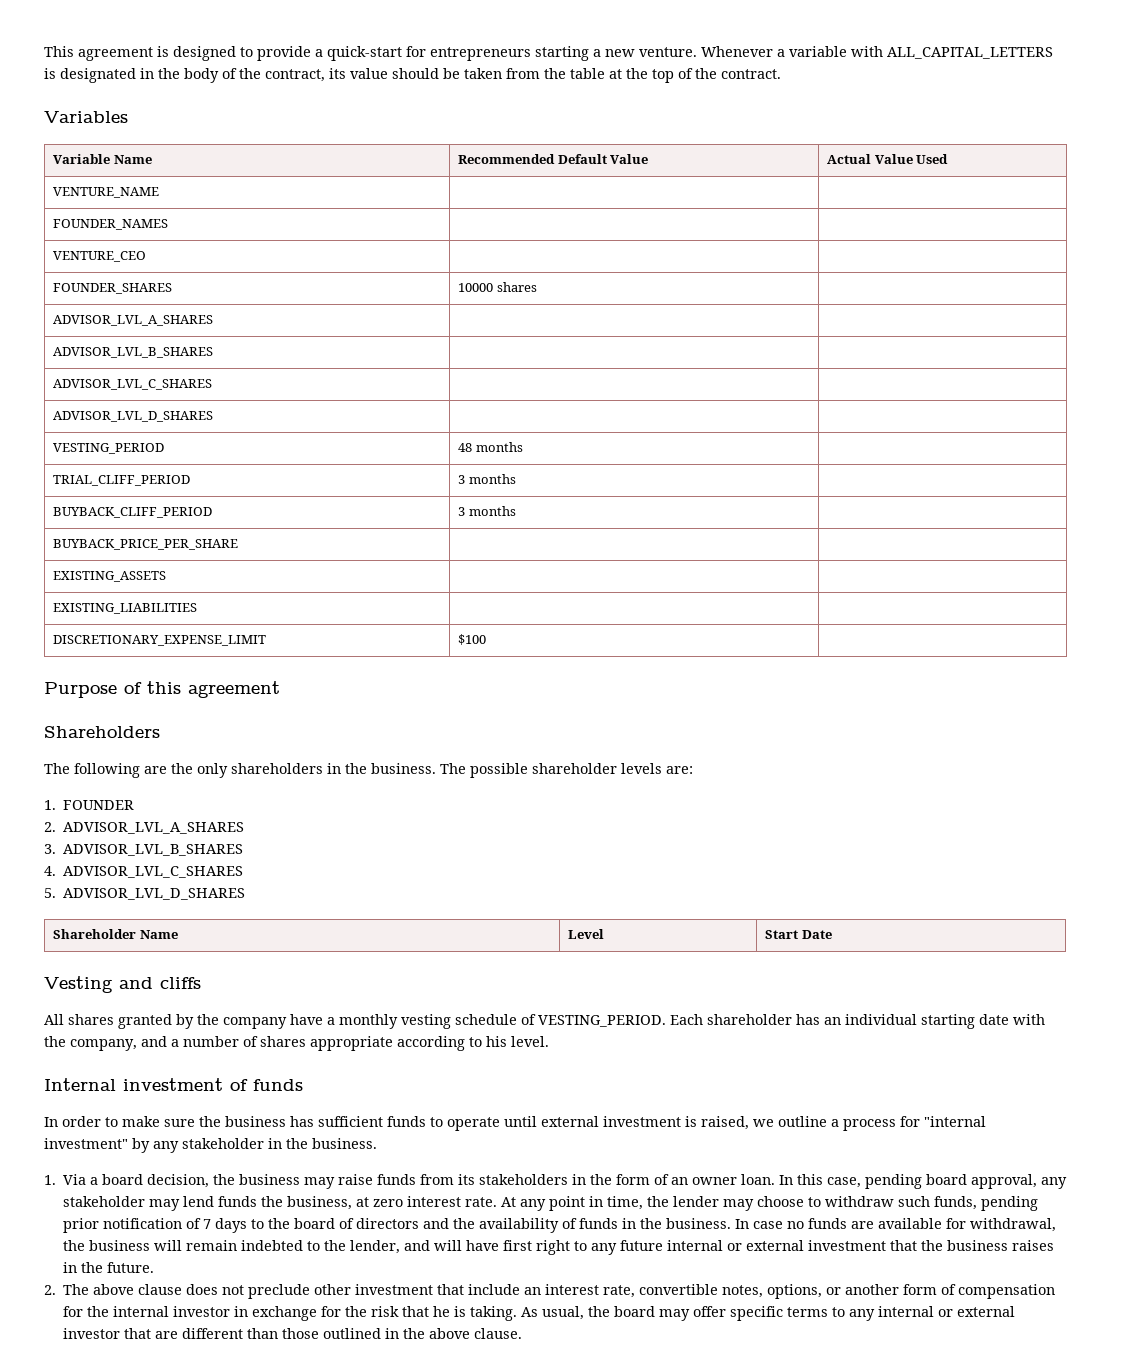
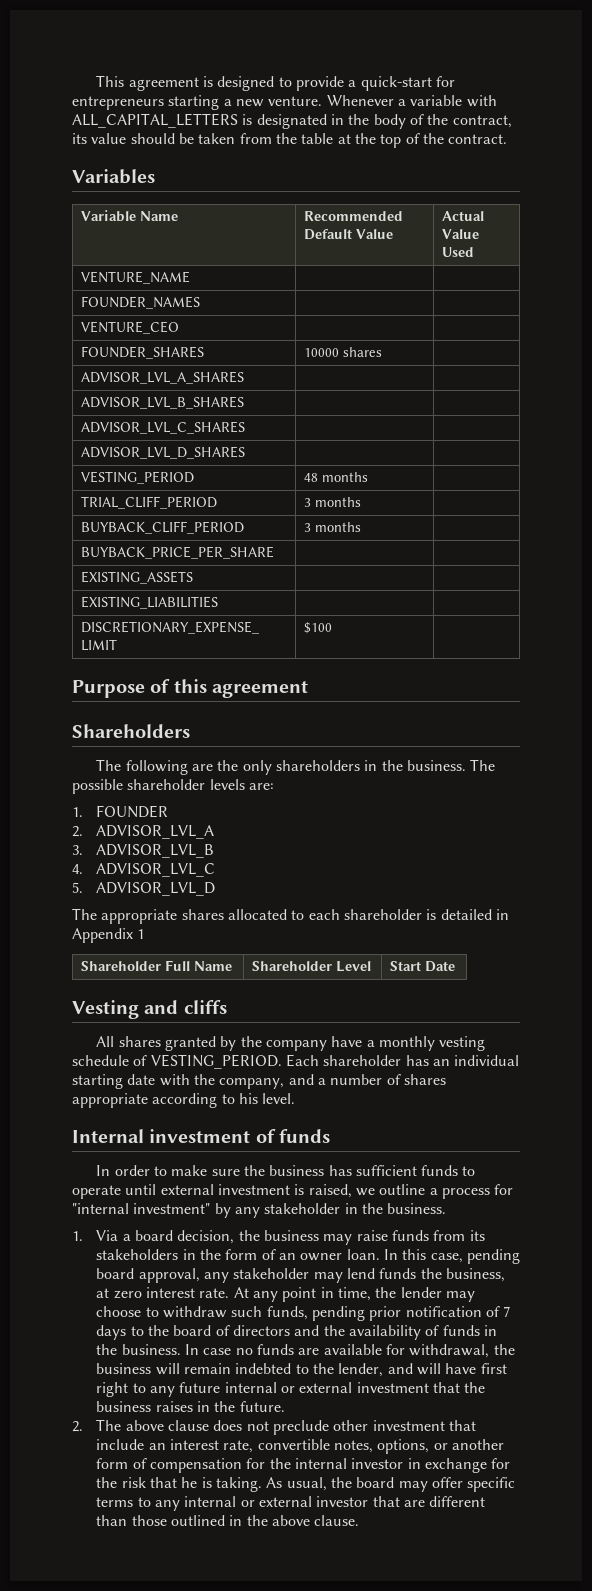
[63,822,245,834] ADVISOR_LVL_A_SHARES -> [96,825,215,839] ADVISOR_LVL_A
[63,844,244,856] ADVISOR_LVL_B_SHARES -> [96,844,215,858] ADVISOR_LVL_B
[63,866,244,878] ADVISOR_LVL_C_SHARES -> [96,863,216,877] ADVISOR_LVL_C
[63,888,246,900] [53,929,178,939] ADVISOR_LVL_D_SHARES // Shareholder Name | -> [96,882,216,896] [72,908,509,924] [72,928,145,943] [80,960,232,971] [251,961,332,971] ADVISOR_LVL_D // The appropriate shares allocated to each shareholder is detailed in Appendix 1 // Shareholder Full Name | Shareholder

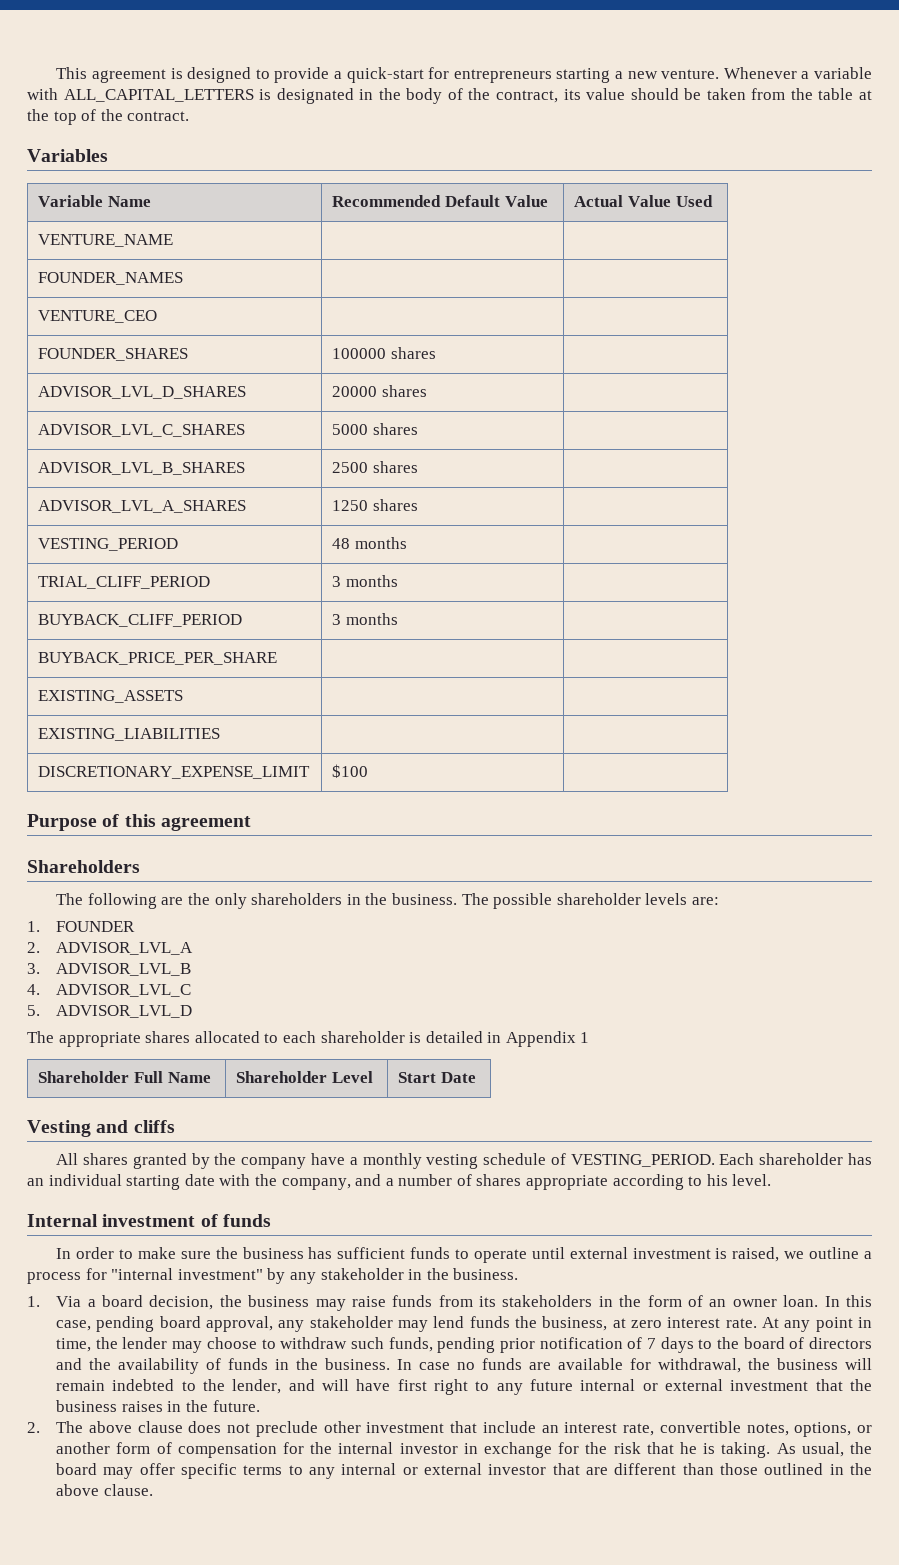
[303,348,339,357] 10000 -> [332,347,437,359] [38,386,247,399] [332,385,428,397] [38,424,246,437] [332,423,419,435] [38,462,246,475] [332,462,369,473] 100000 shares | // ADVISOR_LVL_D_SHARES | 20000 shares | // ADVISOR_LVL_C_SHARES | 5000 shares | // ADVISOR_LVL_B_SHARES | 2500
[80,396,244,409] [80,421,245,434] [80,446,245,459] | // ADVISOR_LVL_B_SHARES | | // ADVISOR_LVL_C_SHARES | | // ADVISOR_LVL_D_SHARES | -> [332,499,419,511] 1250 shares

